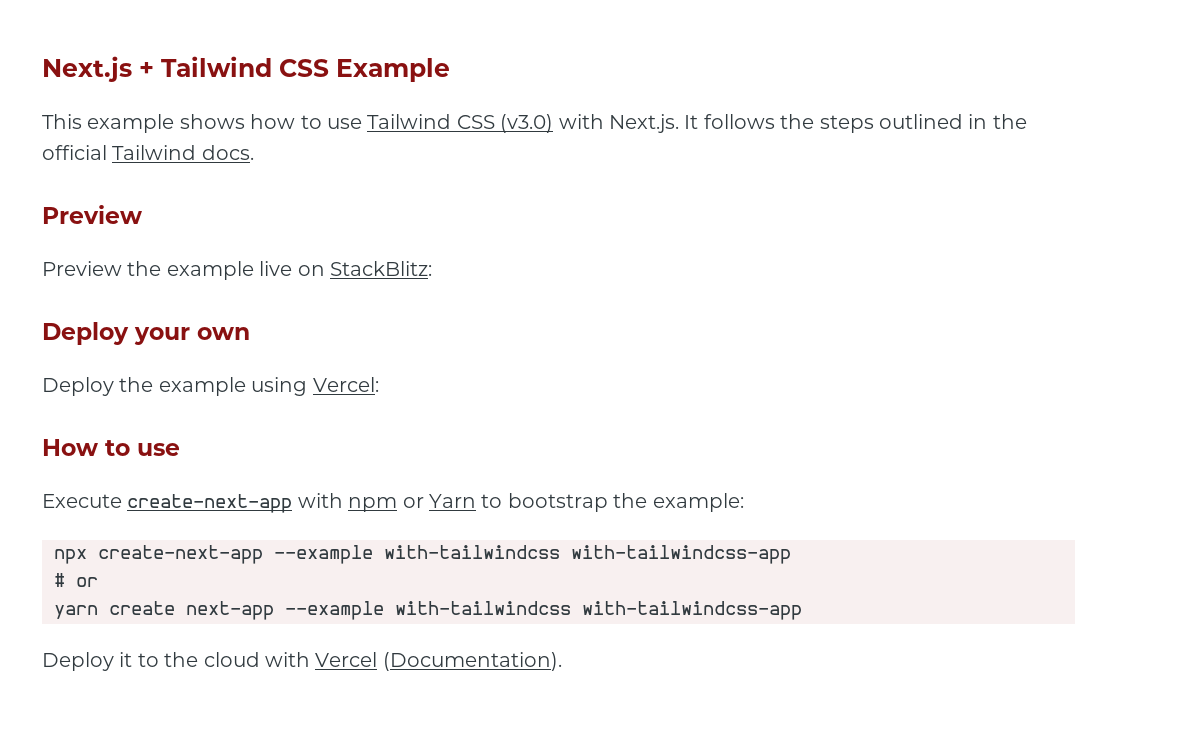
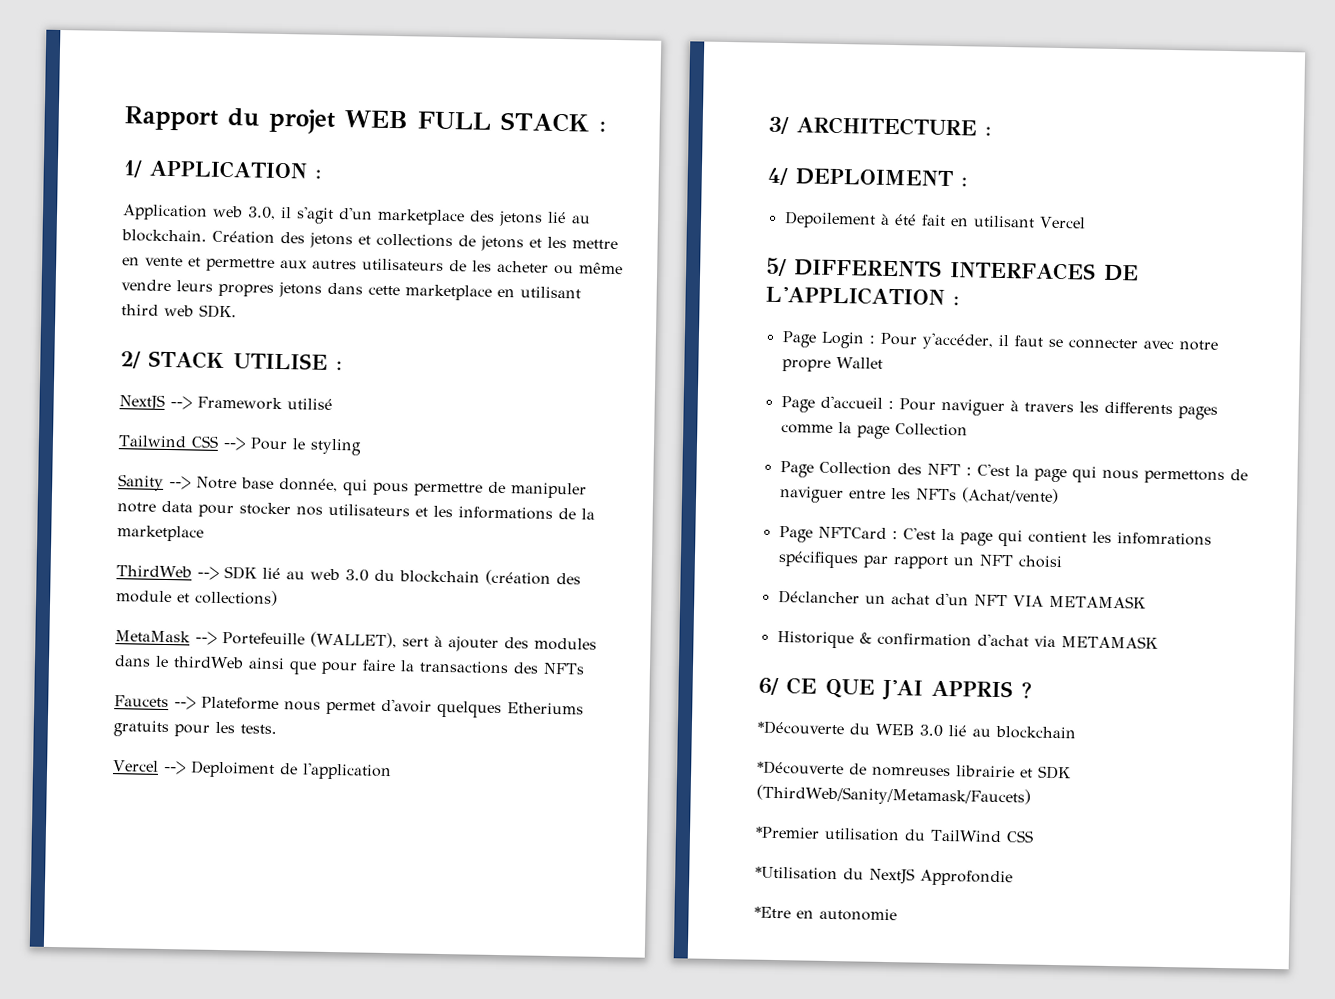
[42,56,450,82] [42,114,1027,133] [42,145,254,160] [42,205,142,224] [42,261,432,280] [42,322,250,345] [42,377,379,396] [42,439,180,456] [42,493,744,513] [54,545,791,564] [54,573,98,587] [54,601,802,620] [42,652,562,671] Next.js + Tailwind CSS Example // This example shows how to use Tailwind CSS (v3.0) with Next.js. It follows the steps outlined in the official Tailwind docs. // Preview // Preview the example live on StackBlitz: // Deploy your own // Deploy the example using Vercel: // How to use // Execute create-next-app with npm or Yarn to bootstrap the example: // npx create-next-app --example with-tailwindcss with-tailwindcss-app // # or // yarn create next-app --example with-tailwindcss with-tailwindcss-app // Deploy it to the cloud with Vercel (Documentation). -> [124,106,606,134] [123,159,321,180] [122,204,591,227] [121,229,618,252] [122,256,623,275] [121,279,581,301] [121,304,237,319] [120,350,342,371] [119,394,333,411] [118,435,362,456] [118,474,587,499] [117,500,595,520] [117,525,204,542] [116,565,581,586] [116,589,278,606] [115,630,597,652] [114,655,585,675] [114,695,584,719] [113,720,277,738] [113,760,392,781] [768,116,991,137] [767,167,967,188] [783,211,1086,229] [766,257,1139,282] [765,285,959,306] [781,331,1218,351] [781,356,883,372] [780,395,1218,420] [780,422,968,439] [779,461,1248,485] [778,486,1059,505] [778,526,1212,547] [777,550,1063,570] [777,589,1146,609] [776,630,1158,649] [758,677,1032,701] [757,720,1076,740] [757,760,1071,780] [756,784,1031,807] [755,826,1034,843] [755,866,1013,887] [754,906,897,922] Rapport du projet WEB FULL STACK : // 1/ APPLICATION : // Application web 3.0, il s'agit d'un marketplace des jetons lié au blockchain. Création des jetons et collections de jetons et les mettre en vente et permettre aux autres utilisateurs de les acheter ou même vendre leurs propres jetons dans cette marketplace en utilisant third web SDK. // 2/ STACK UTILISE : // NextJS --> Framework utilisé // Tailwind CSS --> Pour le styling // Sanity --> Notre base donnée, qui pous permettre de manipuler notre data pour stocker nos utilisateurs et les informations de la marketplace // ThirdWeb --> SDK lié au web 3.0 du blockchain (création des module et collections) // MetaMask --> Portefeuille (WALLET), sert à ajouter des modules dans le thirdWeb ainsi que pour faire la transactions des NFTs // Faucets --> Plateforme nous permet d'avoir quelques Etheriums gratuits pour les tests. // Vercel --> Deploiment de l'application // 3/ ARCHITECTURE : // 4/ DEPLOIMENT : // Depoilement à été fait en utilisant Vercel // 5/ DIFFERENTS INTERFACES DE L'APPLICATION : // Page Login : Pour y'accéder, il faut se connecter avec notre propre Wallet // Page d'accueil : Pour naviguer à travers les differents pages comme la page Collection // Page Collection des NFT : C'est la page qui nous permettons de naviguer entre les NFTs (Achat/vente) // Page NFTCard : C'est la page qui contient les infomrations spécifiques par rapport un NFT choisi // Déclancher un achat d'un NFT VIA METAMASK // Historique & confirmation d'achat via METAMASK // 6/ CE QUE J'AI APPRIS ? // *Découverte du WEB 3.0 lié au blockchain // *Découverte de nomreuses librairie et SDK (ThirdWeb/Sanity/Metamask/Faucets) // *Premier utilisation du TailWind CSS // *Utilisation du NextJS Approfondie // *Etre en autonomie

